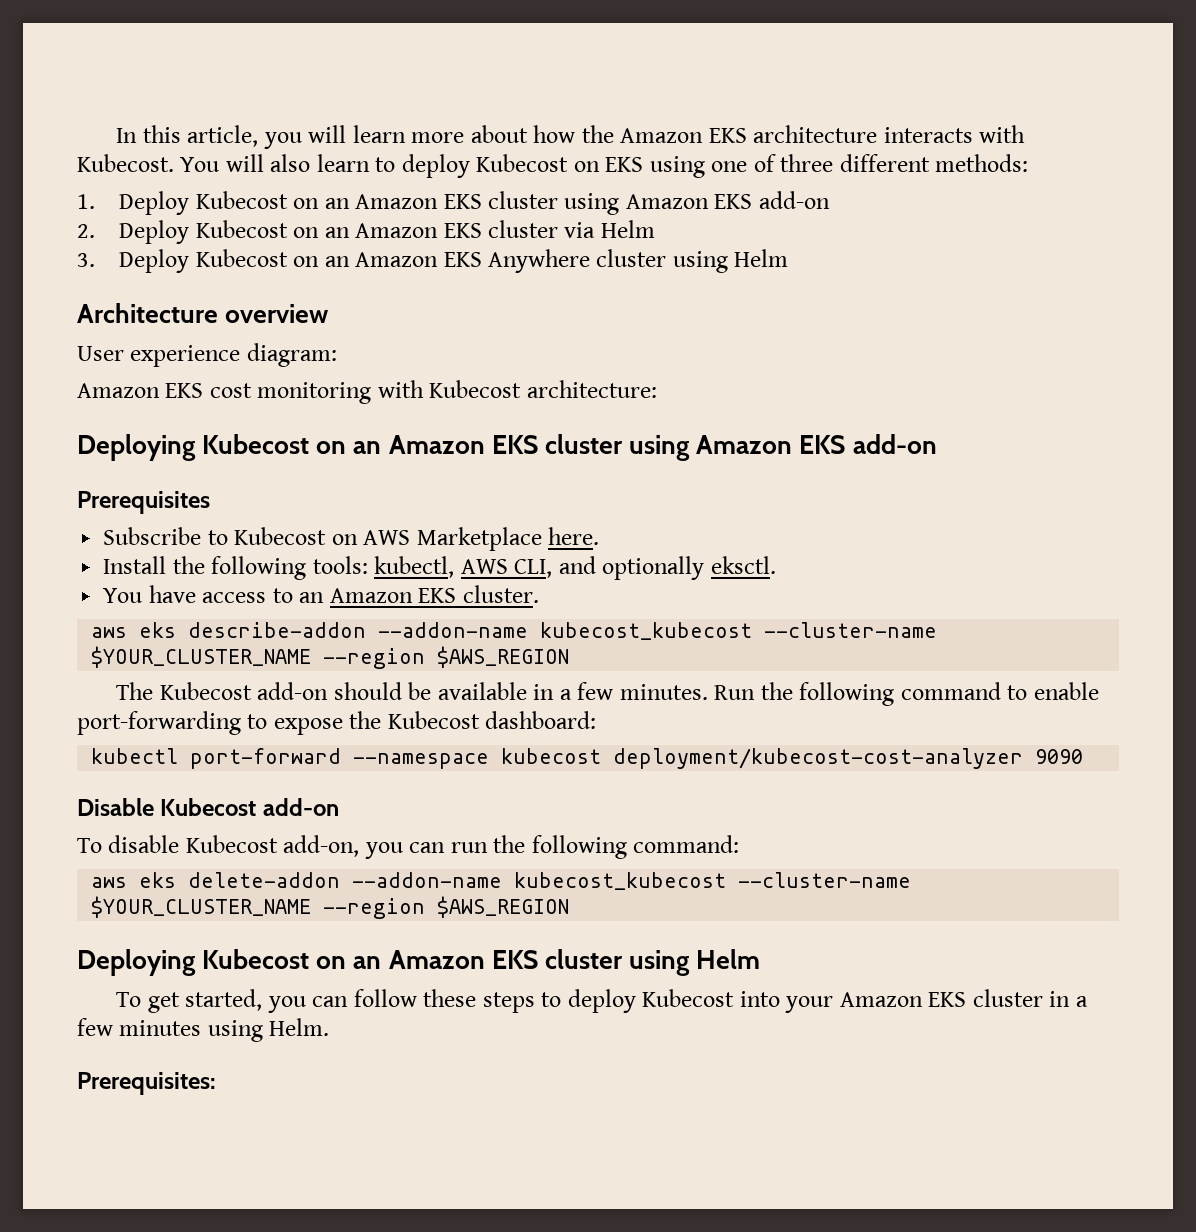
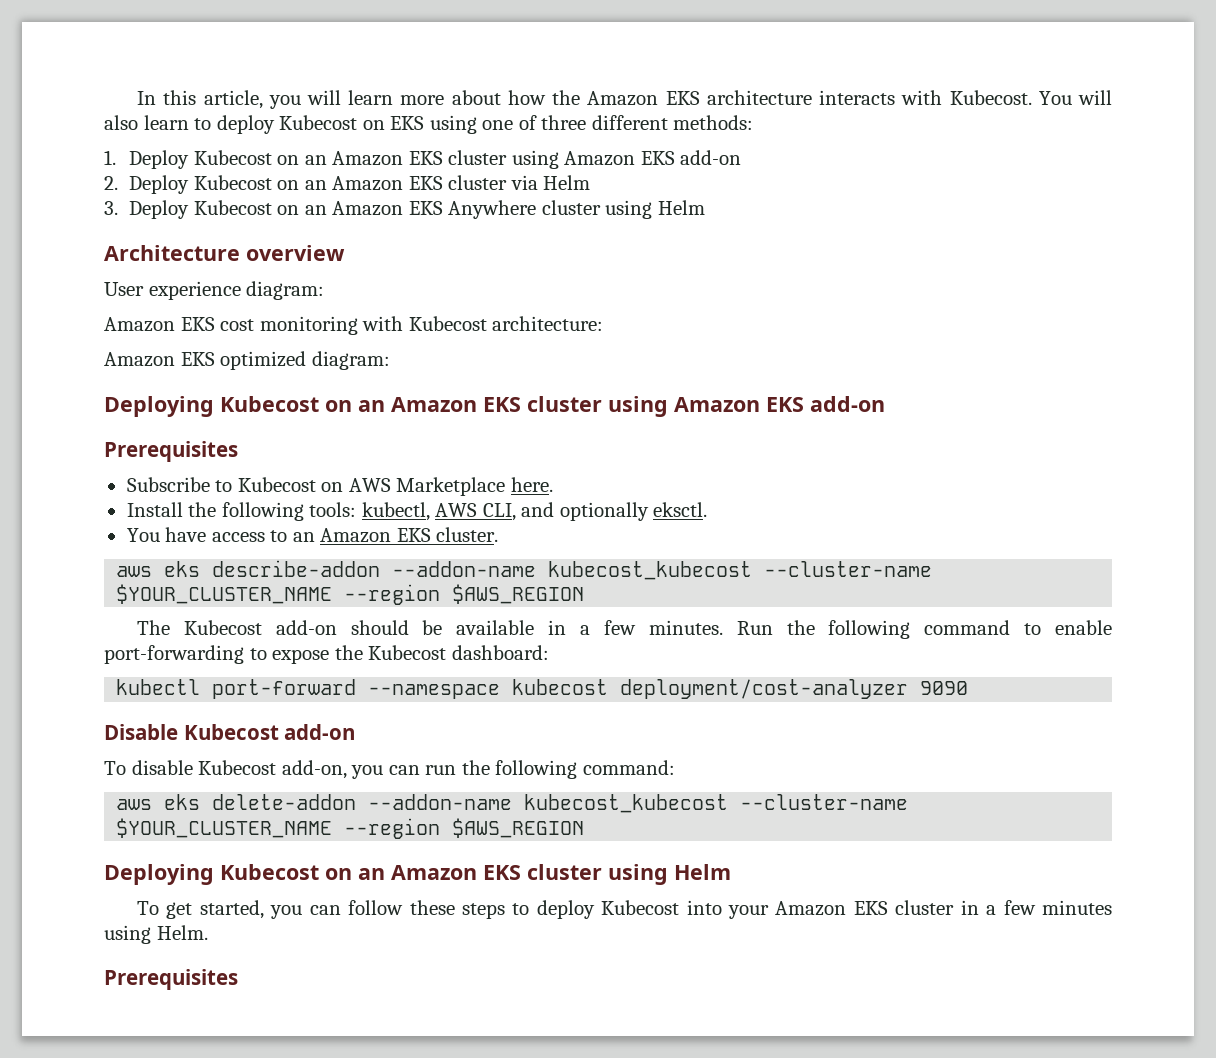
(657, 389) none -> [104,351,390,370] // Amazon EKS optimized diagram:
[613,748,1024,769] deployment/kubecost-cost-analyzer -> [620,679,909,699] deployment/cost-analyzer
[77,1072,216,1095] Prerequisites: -> [104,969,238,990] Prerequisites

